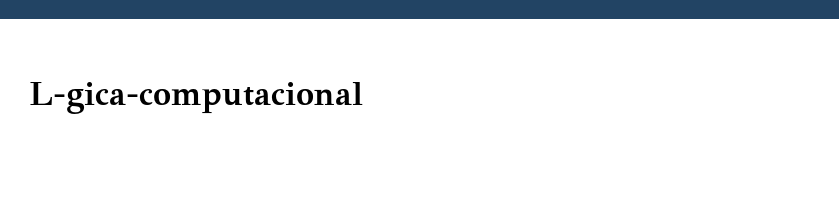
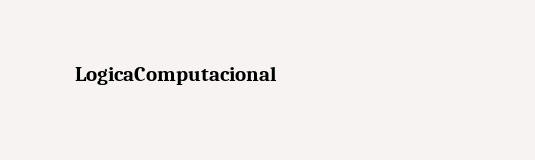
[29,82,363,114] L-gica-computacional -> [75,66,277,85] LogicaComputacional

